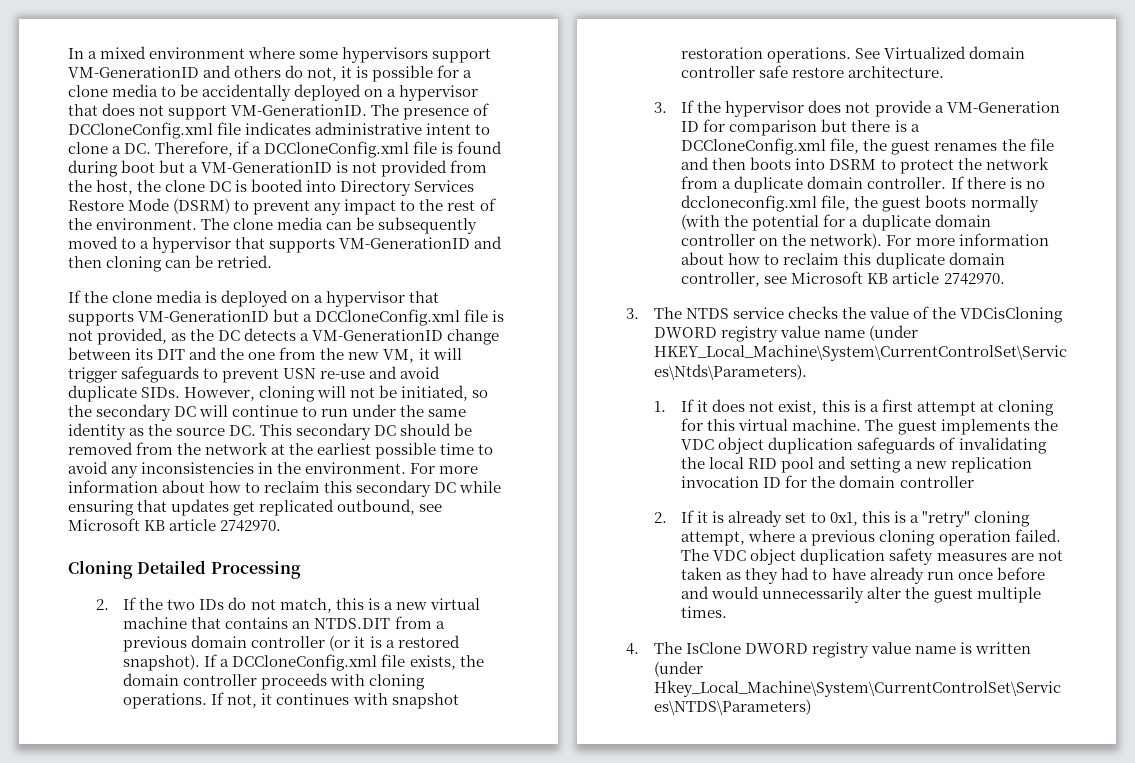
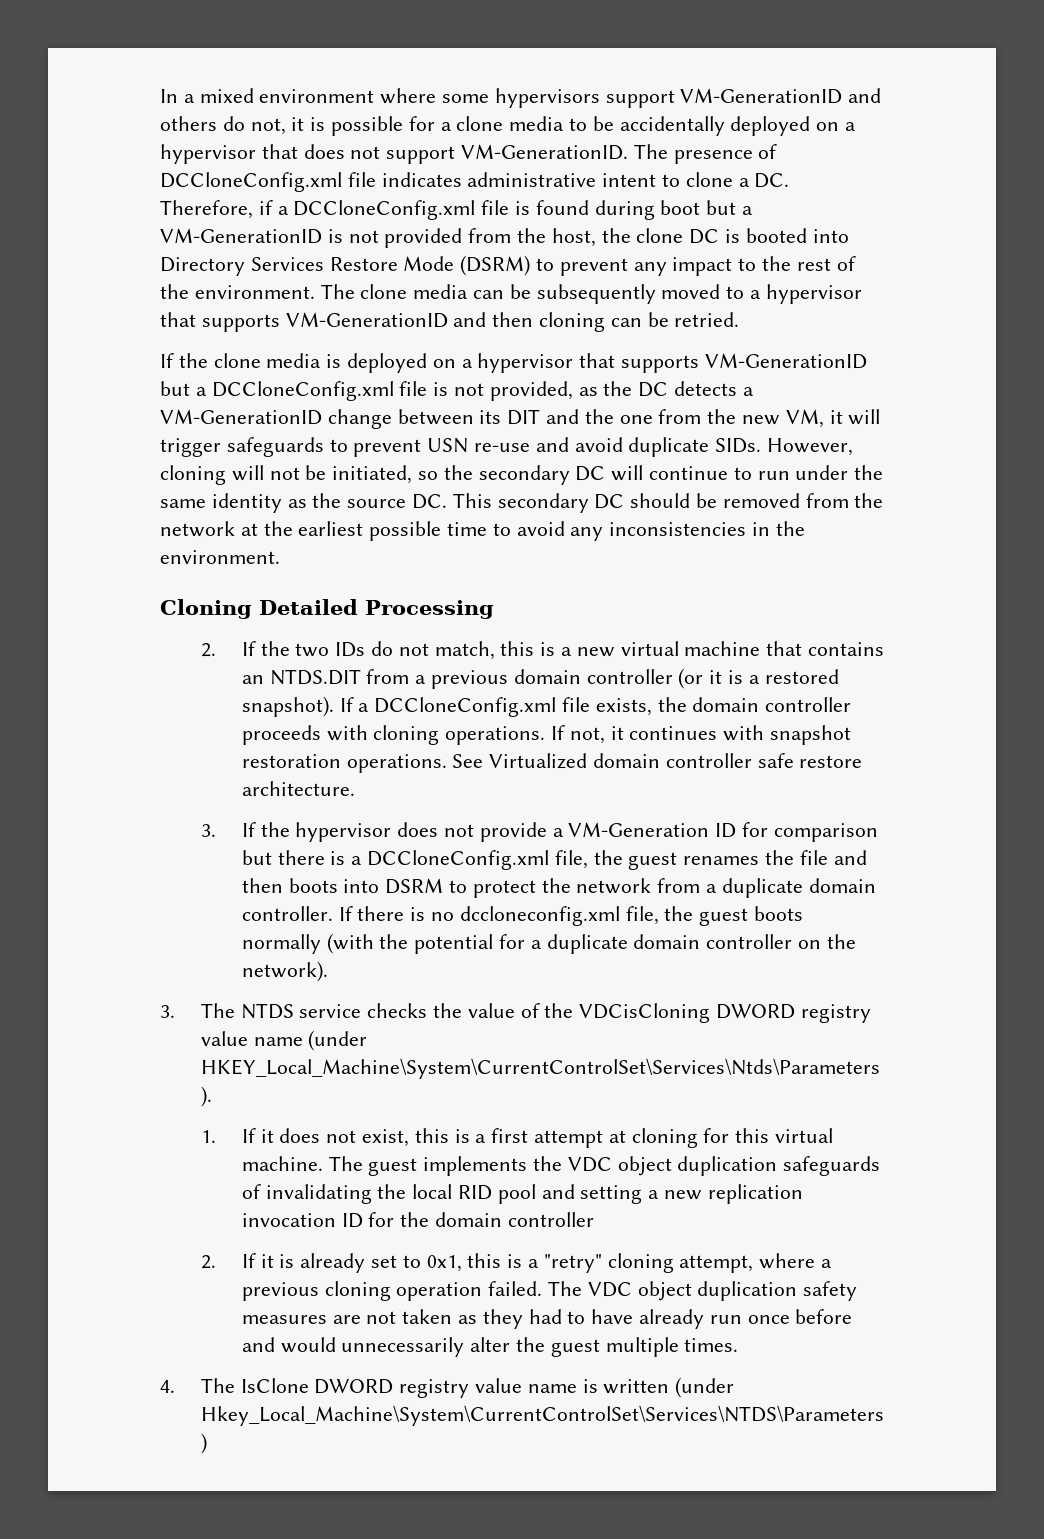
[410,463,479,474] [68,480,502,497] [68,499,443,516] [68,518,282,532] For more information about how to reclaim this secondary DC while ensuring that updates get replicated outbound, see Microsoft KB article 2742970. -> (280, 557) none
[886,233,1049,246] [681,252,1005,269] [681,271,1005,287] For more information about how to reclaim this duplicate domain controller, see Microsoft KB article 2742970. -> (328, 971) none

